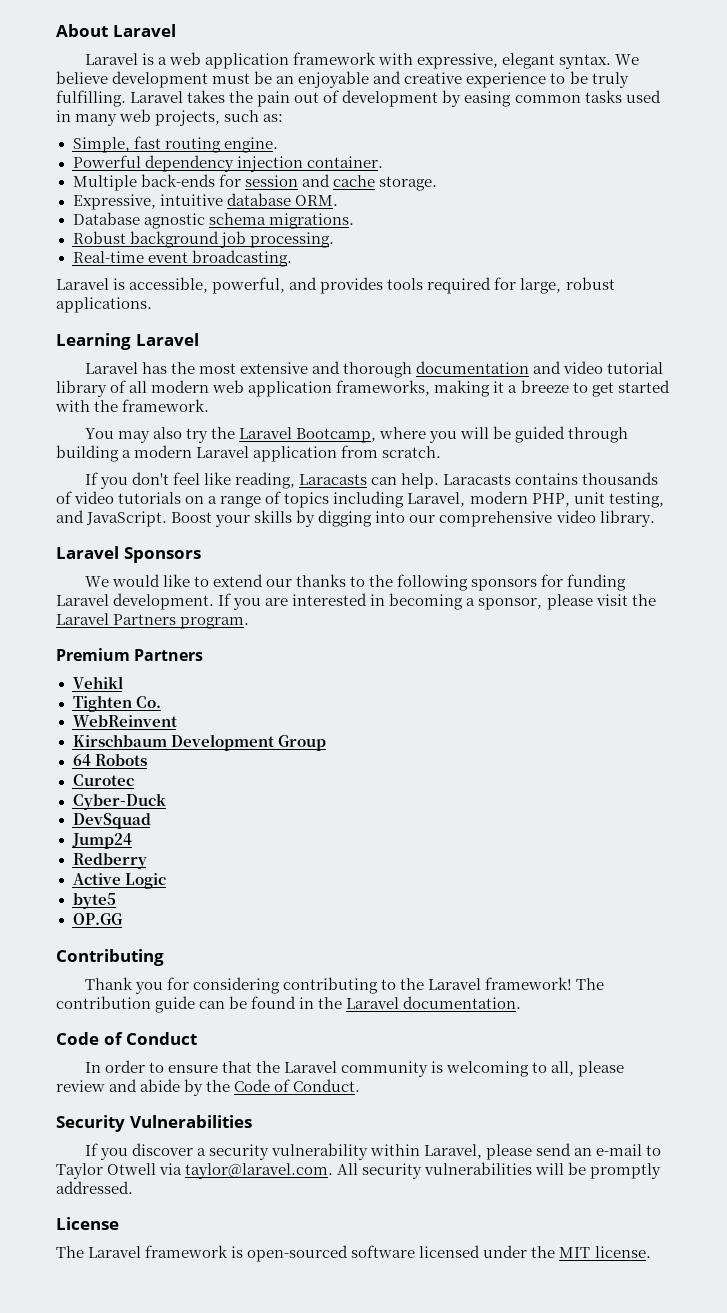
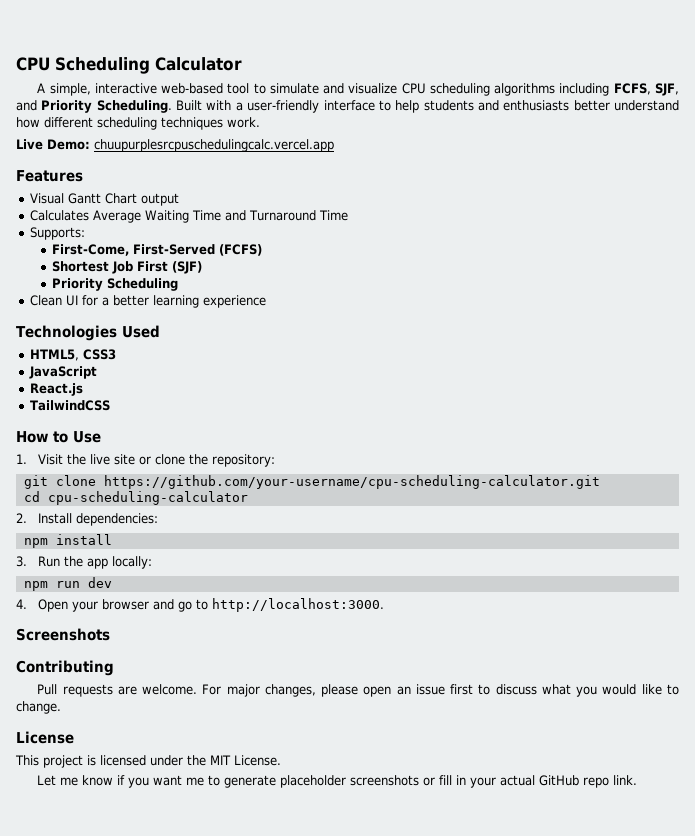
[56,24,176,37] [84,52,640,69] [56,71,629,88] [56,90,661,107] [56,109,284,126] [72,136,278,153] [72,155,383,172] [72,174,437,191] [72,193,338,210] [72,212,354,229] [72,231,334,248] [72,250,292,267] [56,277,615,294] [56,297,152,313] [56,333,199,350] [84,361,664,378] [56,380,670,397] [55,399,210,412] [84,426,629,443] [56,445,442,462] [84,472,659,489] [56,491,664,508] [56,510,655,527] [56,546,201,563] [84,574,627,591] [56,593,656,610] [56,613,250,629] [56,648,204,661] [72,676,123,689] [72,695,161,712] [72,715,177,727] [72,734,326,751] [72,754,147,766] [72,774,134,786] [72,793,166,810] [72,813,151,829] [71,833,132,849] [72,853,147,869] [72,873,166,889] [72,893,116,909] [72,913,123,925] [56,949,164,966] [84,977,604,994] [56,996,522,1013] [56,1032,198,1045] [84,1060,625,1077] [56,1079,361,1096] [56,1115,252,1132] [84,1143,662,1160] [56,1162,662,1179] [56,1181,133,1194] [56,1217,119,1230] [56,1245,651,1262] About Laravel // Laravel is a web application framework with expressive, elegant syntax. We believe development must be an enjoyable and creative experience to be truly fulfilling. Laravel takes the pain out of development by easing common tasks used in many web projects, such as: // Simple, fast routing engine. // Powerful dependency injection container. // Multiple back-ends for session and cache storage. // Expressive, intuitive database ORM. // Database agnostic schema migrations. // Robust background job processing. // Real-time event broadcasting. // Laravel is accessible, powerful, and provides tools required for large, robust applications. // Learning Laravel // Laravel has the most extensive and thorough documentation and video tutorial library of all modern web application frameworks, making it a breeze to get started with the framework. // You may also try the Laravel Bootcamp, where you will be guided through building a modern Laravel application from scratch. // If you don't feel like reading, Laracasts can help. Laracasts contains thousands of video tutorials on a range of topics including Laravel, modern PHP, unit testing, and JavaScript. Boost your skills by digging into our comprehensive video library. // Laravel Sponsors // We would like to extend our thanks to the following sponsors for funding Laravel development. If you are interested in becoming a sponsor, please visit the Laravel Partners program. // Premium Partners // Vehikl // Tighten Co. // WebReinvent // Kirschbaum Development Group // 64 Robots // Curotec // Cyber-Duck // DevSquad // Jump24 // Redberry // Active Logic // byte5 // OP.GG // Contributing // Thank you for considering contributing to the Laravel framework! The contribution guide can be found in the Laravel documentation. // Code of Conduct // In order to ensure that the Laravel community is welcoming to all, please review and abide by the Code of Conduct. // Security Vulnerabilities // If you discover a security vulnerability within Laravel, please send an e-mail to Taylor Otwell via taylor@laravel.com. All security vulnerabilities will be promptly addressed. // License // The Laravel framework is open-sourced software licensed under the MIT license. -> [16,57,242,74] [37,83,679,96] [16,100,679,113] [16,117,260,130] [16,139,334,152] [16,170,83,182] [30,193,180,206] [30,210,349,223] [30,227,86,240] [52,244,263,256] [52,261,203,274] [52,278,179,291] [30,295,267,308] [16,325,160,341] [30,349,117,361] [29,366,98,379] [30,383,84,396] [30,400,111,411] [16,431,101,443] [16,454,275,467] [23,475,600,489] [23,491,248,505] [16,513,158,526] [23,534,112,548] [16,556,152,569] [23,577,112,591] [16,598,384,612] [16,628,110,641] [16,660,114,676] [37,684,680,697] [16,701,61,714] [16,731,74,744] [15,755,281,768] [37,775,638,788] CPU Scheduling Calculator // A simple, interactive web-based tool to simulate and visualize CPU scheduling algorithms including FCFS, SJF, and Priority Scheduling. Built with a user-friendly interface to help students and enthusiasts better understand how different scheduling techniques work. // Live Demo: chuupurplesrcpuschedulingcalc.vercel.app // Features // Visual Gantt Chart output // Calculates Average Waiting Time and Turnaround Time // Supports: // First-Come, First-Served (FCFS) // Shortest Job First (SJF) // Priority Scheduling // Clean UI for a better learning experience // Technologies Used // HTML5, CSS3 // JavaScript // React.js // TailwindCSS // How to Use // 1. Visit the live site or clone the repository: // git clone https://github.com/your-username/cpu-scheduling-calculator.git // cd cpu-scheduling-calculator // 2. Install dependencies: // npm install // 3. Run the app locally: // npm run dev // 4. Open your browser and go to http://localhost:3000. // Screenshots // Contributing // Pull requests are welcome. For major changes, please open an issue first to discuss what you would like to change. // License // This project is licensed under the MIT License. // Let me know if you want me to generate placeholder screenshots or fill in your actual GitHub repo link.

